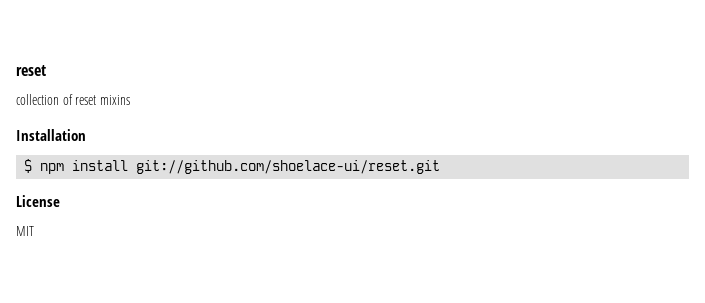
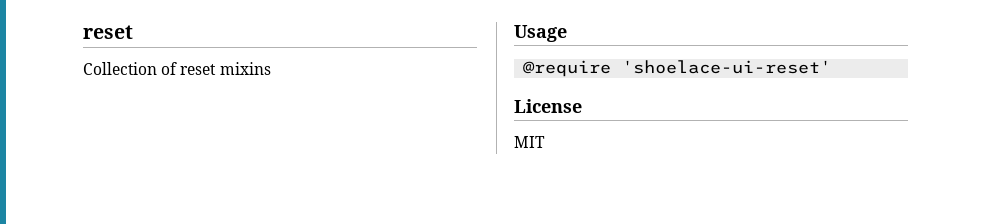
[16,94,59,105] collection -> [83,62,157,75] Collection
[16,129,86,141] [24,159,441,174] Installation // $ npm install git://github.com/shoelace-ui/reset.git -> [514,25,567,42] [523,60,832,77] Usage // @require 'shoelace-ui-reset'

